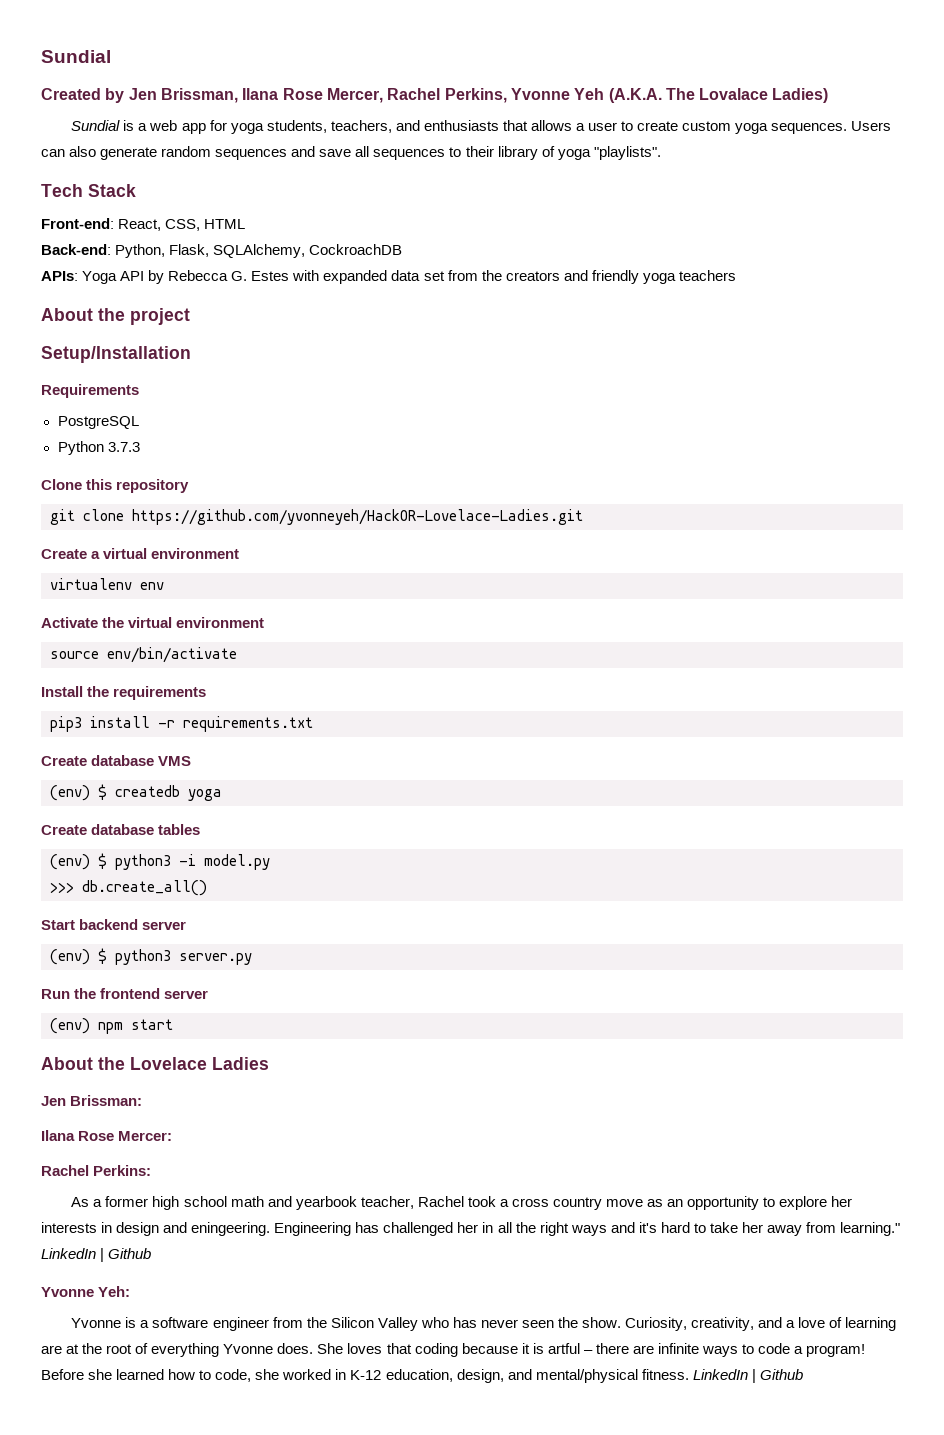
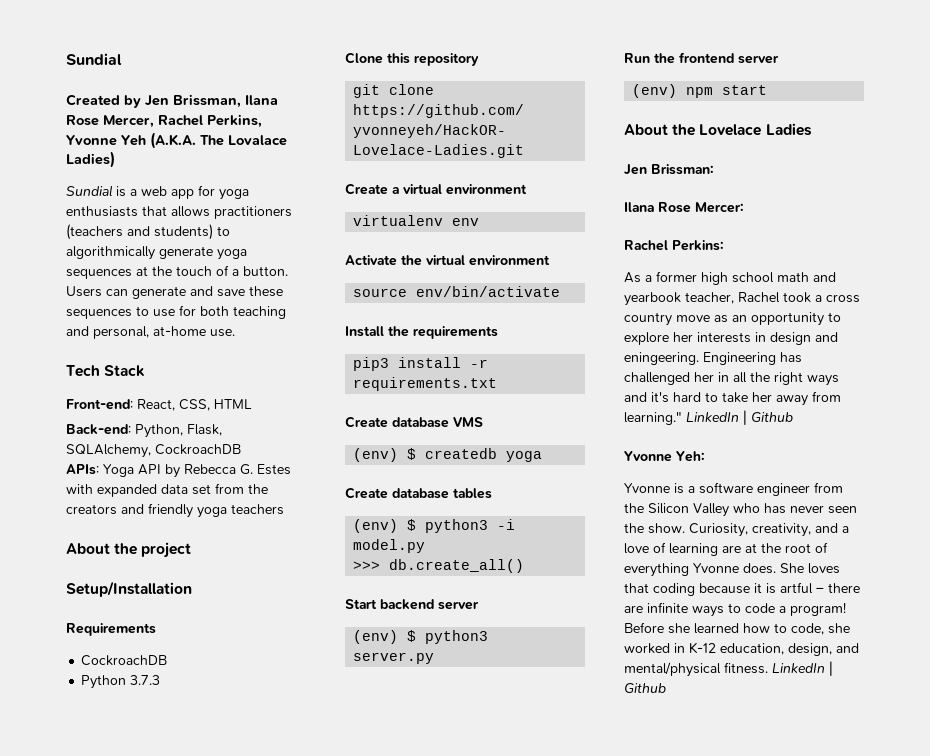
[266,120,892,134] [41,146,288,160] students, teachers, and enthusiasts that allows a user to create custom yoga sequences. Users can also generate random sequences -> [66,206,292,219] [66,224,230,240] [66,246,247,260] [66,265,288,279] [66,286,186,299] enthusiasts that allows practitioners (teachers and students) to algorithmically generate yoga sequences at the touch of a button. Users can generate
[355,146,370,157] all -> [249,286,283,297] these
[465,146,661,160] their library of yoga "playlists". -> [153,305,286,319] [66,326,235,339] use for both teaching and personal, at-home use.
[57,416,139,429] PostgreSQL -> [81,655,168,666] CockroachDB

